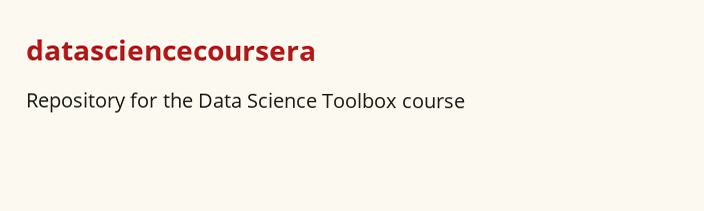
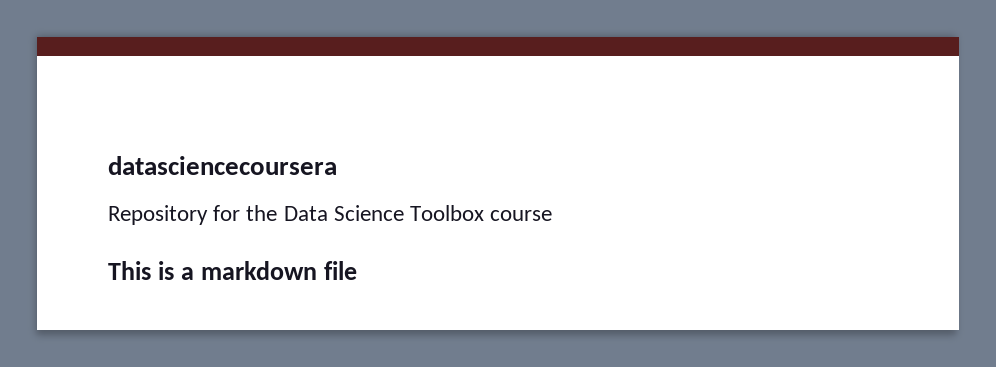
(466, 103) none -> [108,261,357,280] // This is a markdown file

